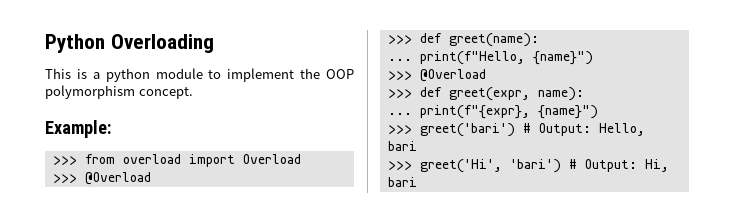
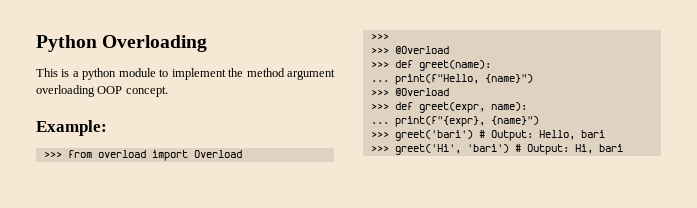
[326,69,354,79] [45,85,135,99] OOP polymorphism -> [246,68,336,80] [36,85,123,97] method argument overloading OOP
(77, 178) none -> [370,47,389,54] // >>>

